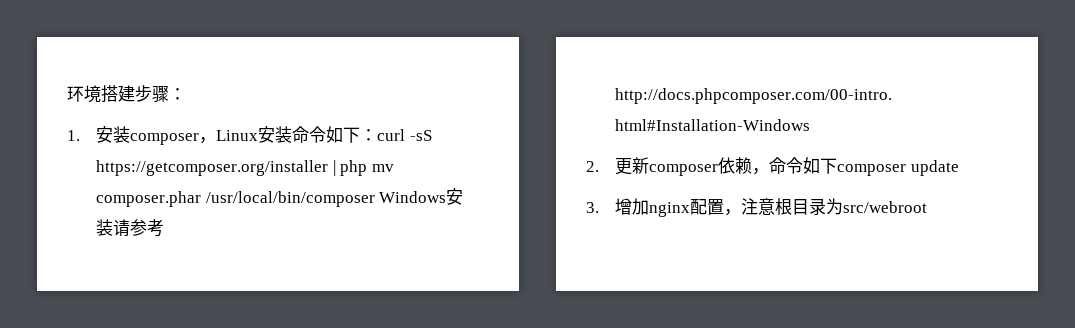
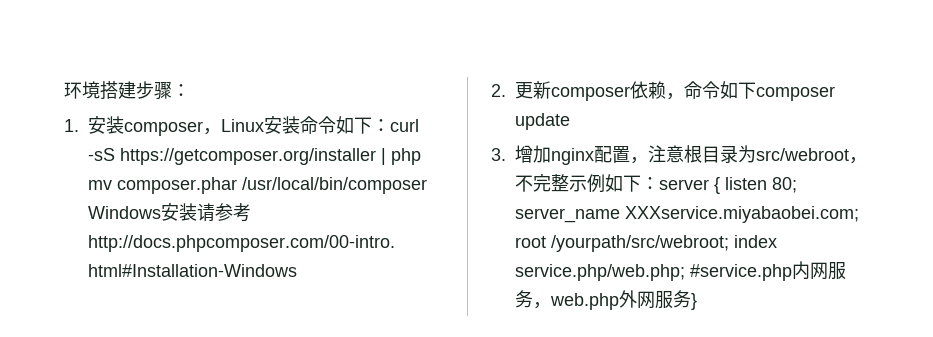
(927, 207) none -> [849,157,867,164] [515,174,797,194] [515,206,859,223] [515,235,777,252] [515,261,846,281] [515,290,697,310] ，不完整示例如下：server { listen 80; server_name XXXservice.miyabaobei.com; root /yourpath/src/webroot; index service.php/web.php; #service.php内网服务，web.php外网服务}

